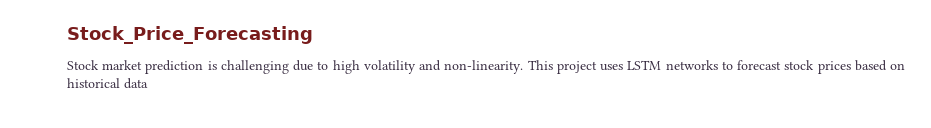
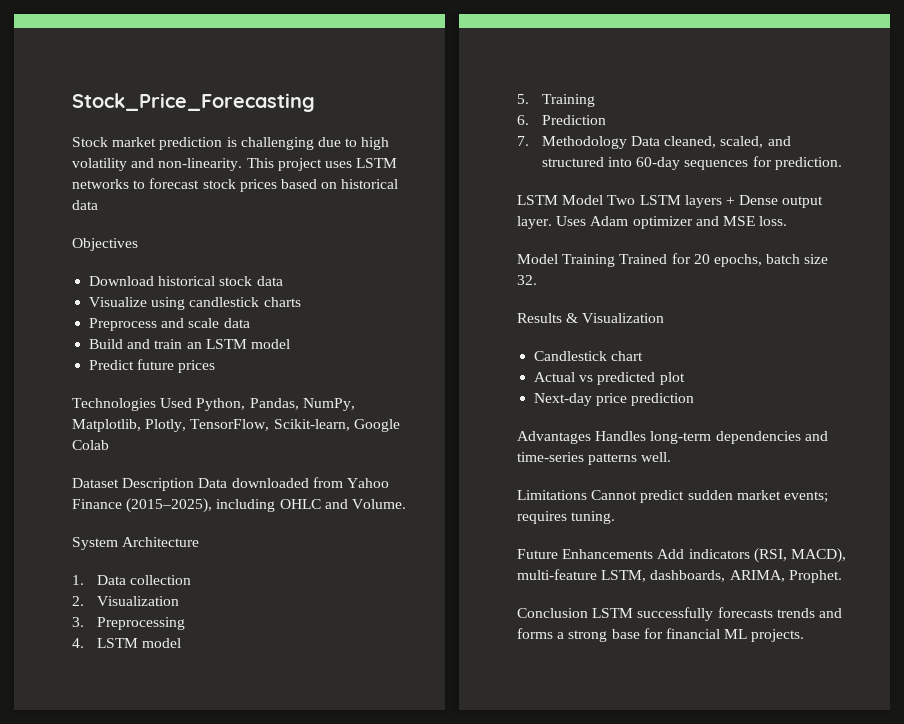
(148, 83) none -> [72,238,138,251] [89,276,283,286] [89,297,301,310] [89,318,250,331] [89,339,290,349] [89,359,216,373] [72,398,355,411] [72,419,400,432] [72,440,109,450] [72,477,389,491] [72,498,406,513] [72,537,200,550] [72,575,191,585] [72,596,179,606] [72,617,185,630] [72,638,181,648] [517,94,595,107] [517,115,606,125] [517,136,791,149] [541,156,842,170] [517,195,824,208] [517,216,788,229] [517,253,829,267] [517,275,537,285] [517,313,665,323] [534,351,644,361] [534,372,685,385] [534,393,695,406] [517,431,828,444] [517,452,672,465] [517,490,828,503] [517,511,616,524] [517,548,846,563] [517,569,842,583] [517,607,842,621] [517,628,805,642] // Objectives // Download historical stock data // Visualize using candlestick charts // Preprocess and scale data // Build and train an LSTM model // Predict future prices // Technologies Used Python, Pandas, NumPy, Matplotlib, Plotly, TensorFlow, Scikit-learn, Google Colab // Dataset Description Data downloaded from Yahoo Finance (2015–2025), including OHLC and Volume. // System Architecture // 1. Data collection // 2. Visualization // 3. Preprocessing // 4. LSTM model // 5. Training // 6. Prediction // 7. Methodology Data cleaned, scaled, and structured into 60-day sequences for prediction. // LSTM Model Two LSTM layers + Dense output layer. Uses Adam optimizer and MSE loss. // Model Training Trained for 20 epochs, batch size 32. // Results & Visualization // Candlestick chart // Actual vs predicted plot // Next-day price prediction // Advantages Handles long-term dependencies and time-series patterns well. // Limitations Cannot predict sudden market events; requires tuning. // Future Enhancements Add indicators (RSI, MACD), multi-feature LSTM, dashboards, ARIMA, Prophet. // Conclusion LSTM successfully forecasts trends and forms a strong base for financial ML projects.

